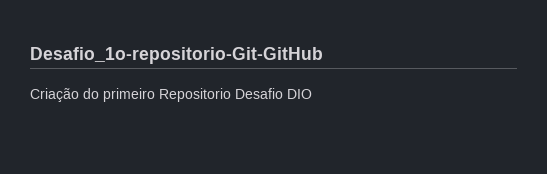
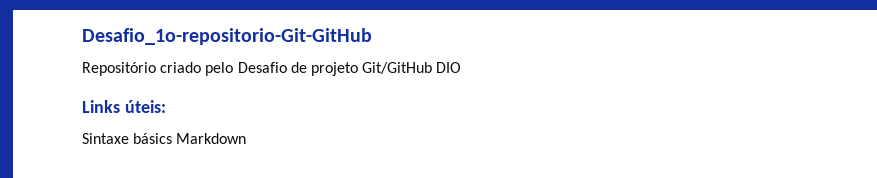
[30,88,312,102] Criação do primeiro Repositorio Desafio DIO -> [82,62,462,76] [82,100,166,113] [82,133,247,144] Repositório criado pelo Desafio de projeto Git/GitHub DIO // Links úteis: // Sintaxe básics Markdown

